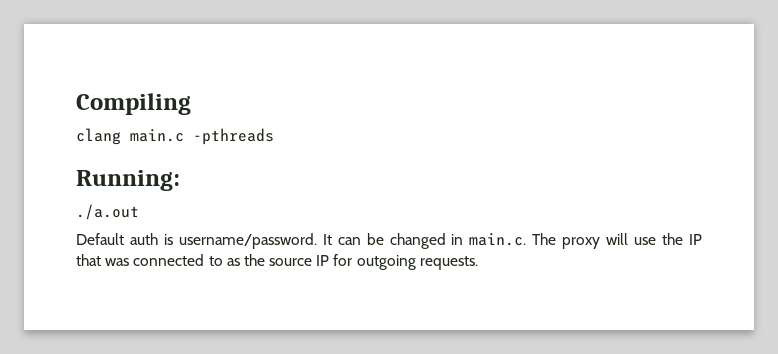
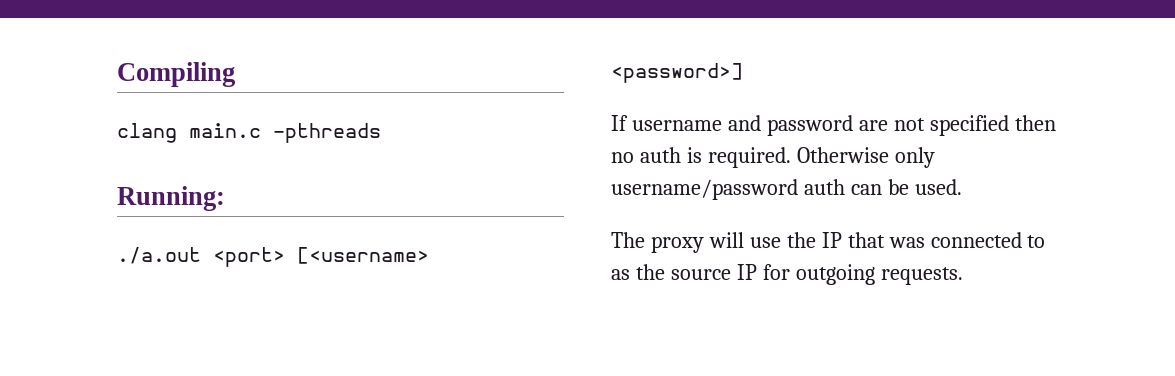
[76,233,527,249] // Default auth is username/password. It can be changed in main.c. -> [213,247,429,267] [611,63,743,83] [611,115,1056,136] [611,147,935,168] [611,179,962,200] <port> [<username> <password>] // If username and password are not specified then no auth is required. Otherwise only username/password auth can be used. //

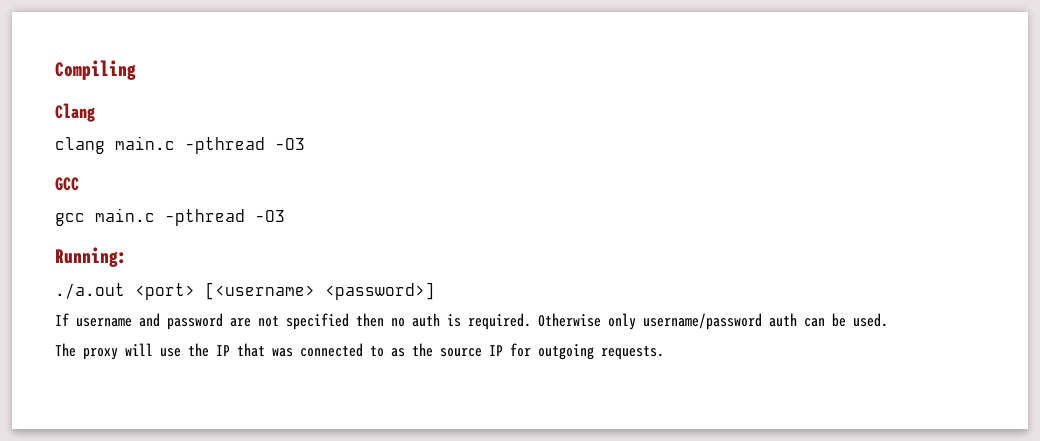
(235, 74) none -> [55,103,95,122] // Clang
[273,123,381,143] -pthreads -> [185,137,305,154] [55,177,79,191] [55,208,285,226] -pthread -O3 // GCC // gcc main.c -pthread -O3

